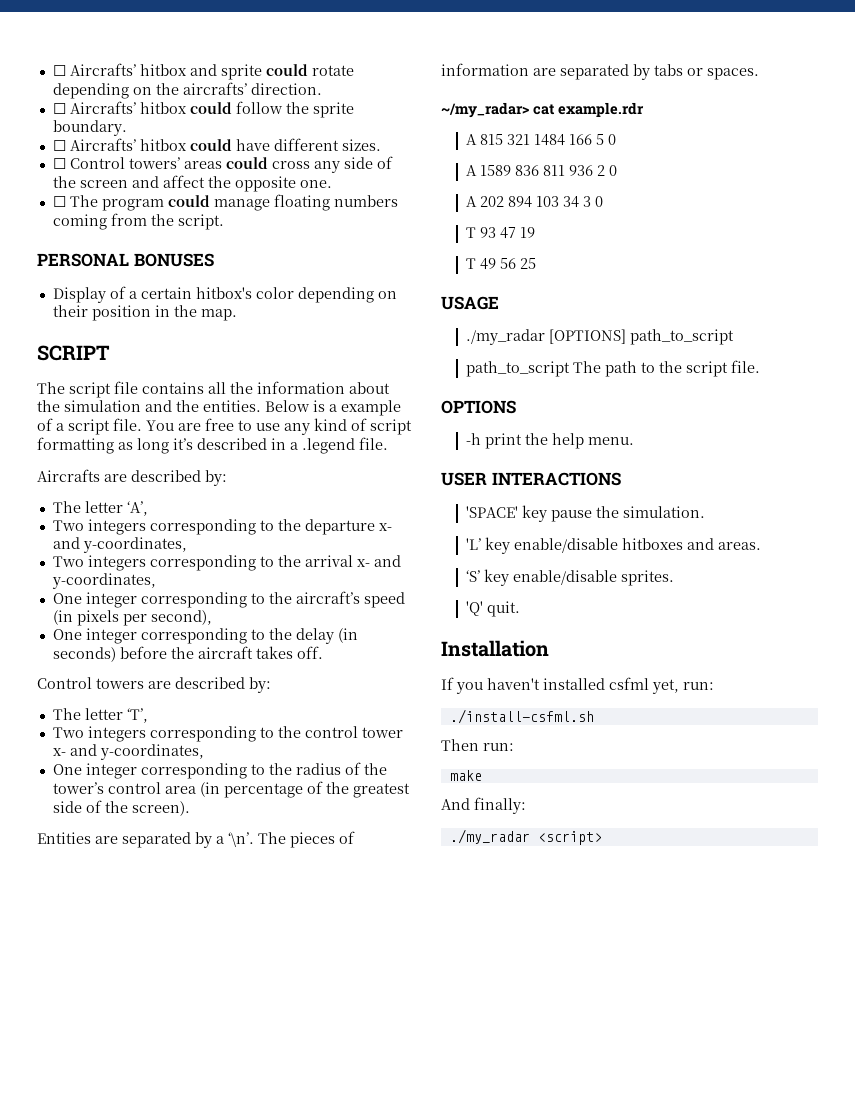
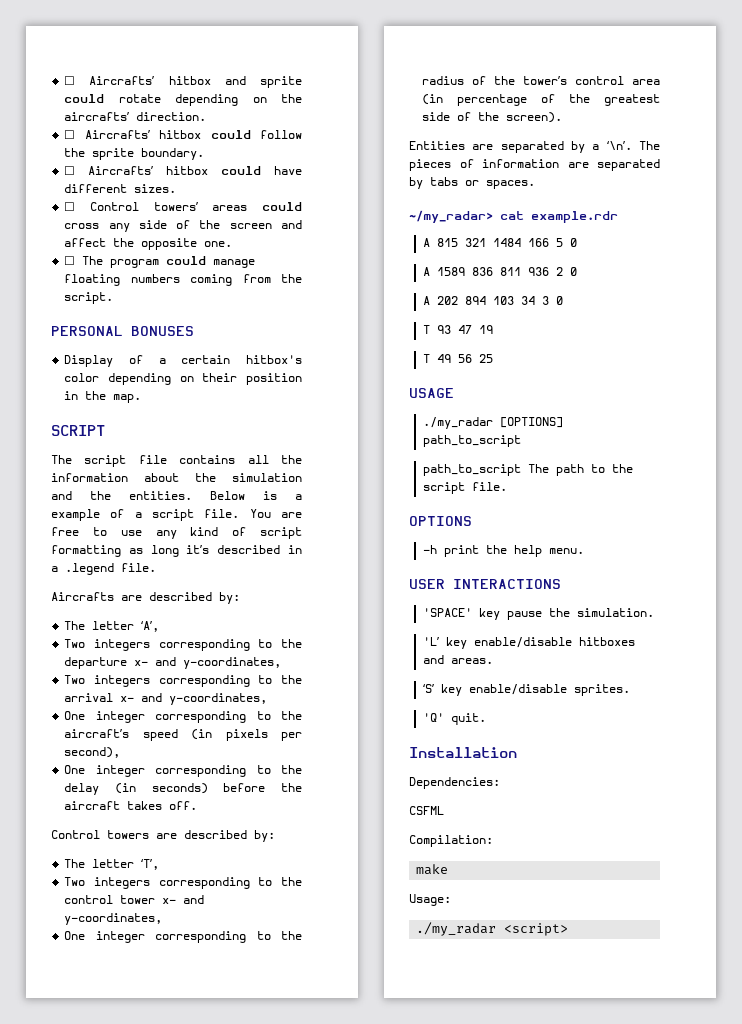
[441,677,714,694] [449,709,594,724] [441,739,514,751] If you haven't installed csfml yet, run: // ./install-csfml.sh // Then run: -> [409,777,500,789] [409,806,444,815] [409,835,493,847] Dependencies: // CSFML // Compilation:
[441,797,526,814] And finally: -> [409,894,451,906] Usage:

